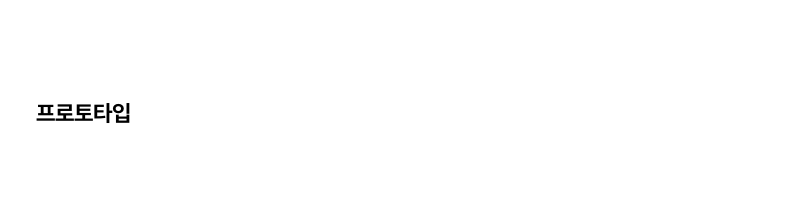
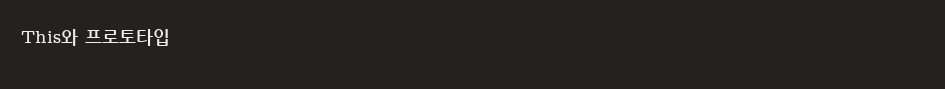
(36, 113) none -> [21,29,78,46] This와

